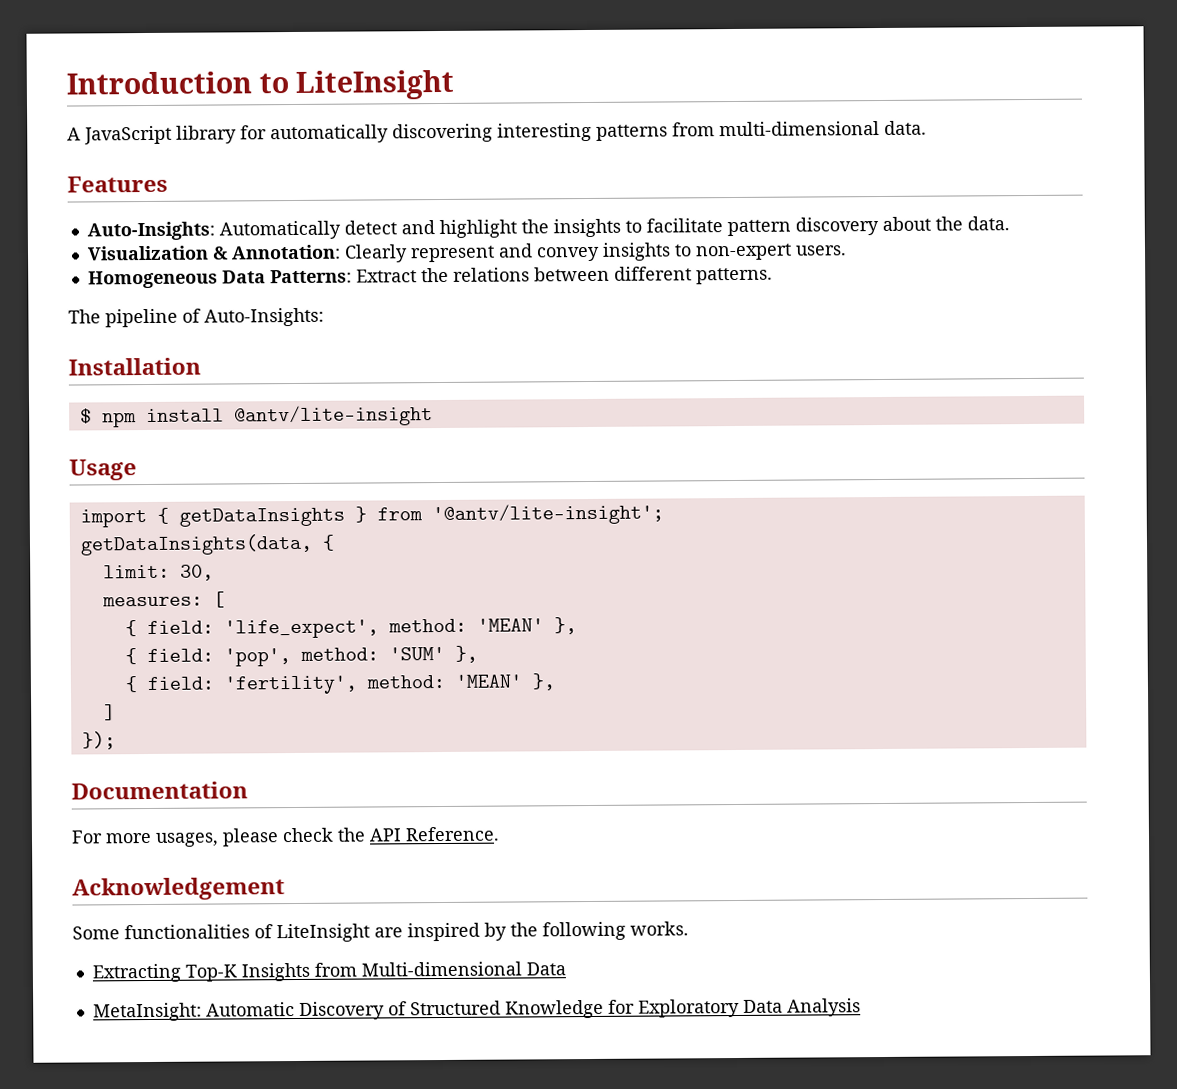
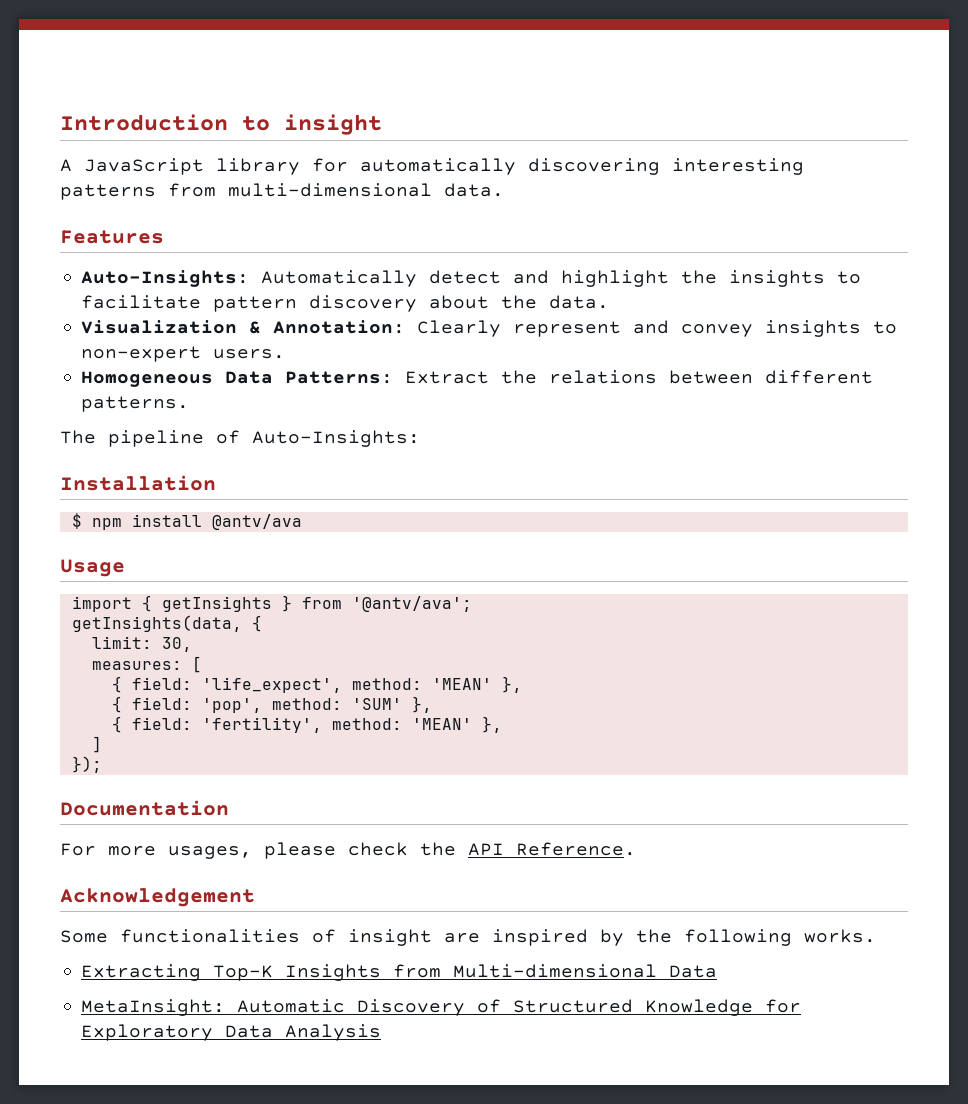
[295,69,455,100] LiteInsight -> [284,114,382,135] insight
[233,405,433,427] @antv/lite-insight -> [211,514,302,530] @antv/ava
[178,507,345,527] getDataInsights -> [161,596,272,612] getInsights
[431,503,664,526] [79,533,313,556] '@antv/lite-insight'; // getDataInsights(data, -> [351,596,472,612] [71,615,242,632] '@antv/ava'; // getInsights(data,
[276,923,370,943] LiteInsight -> [348,929,432,946] insight

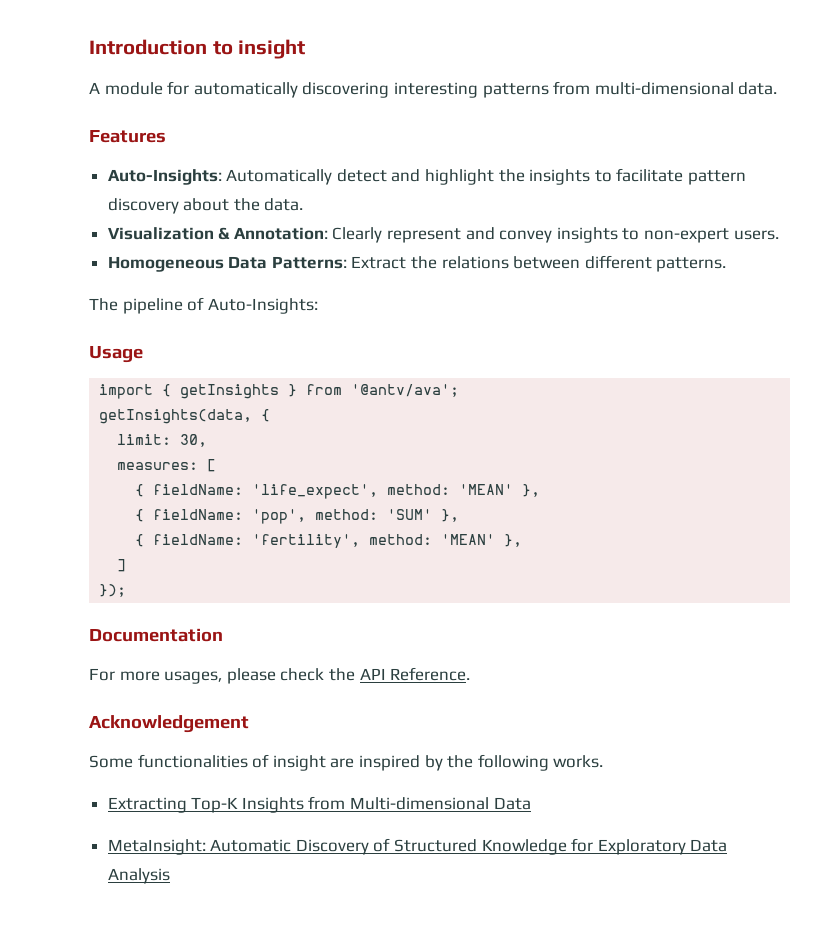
[84,158,300,175] JavaScript library -> [104,82,163,95] module
[60,475,216,491] [71,513,302,530] // Installation // $ npm install @antv/ava -> (318, 306) none
[131,677,192,690] field: -> [153,484,244,495] fieldName:
[131,697,192,710] field: -> [153,509,244,520] fieldName:
[131,717,192,730] field: -> [153,534,244,545] fieldName:

